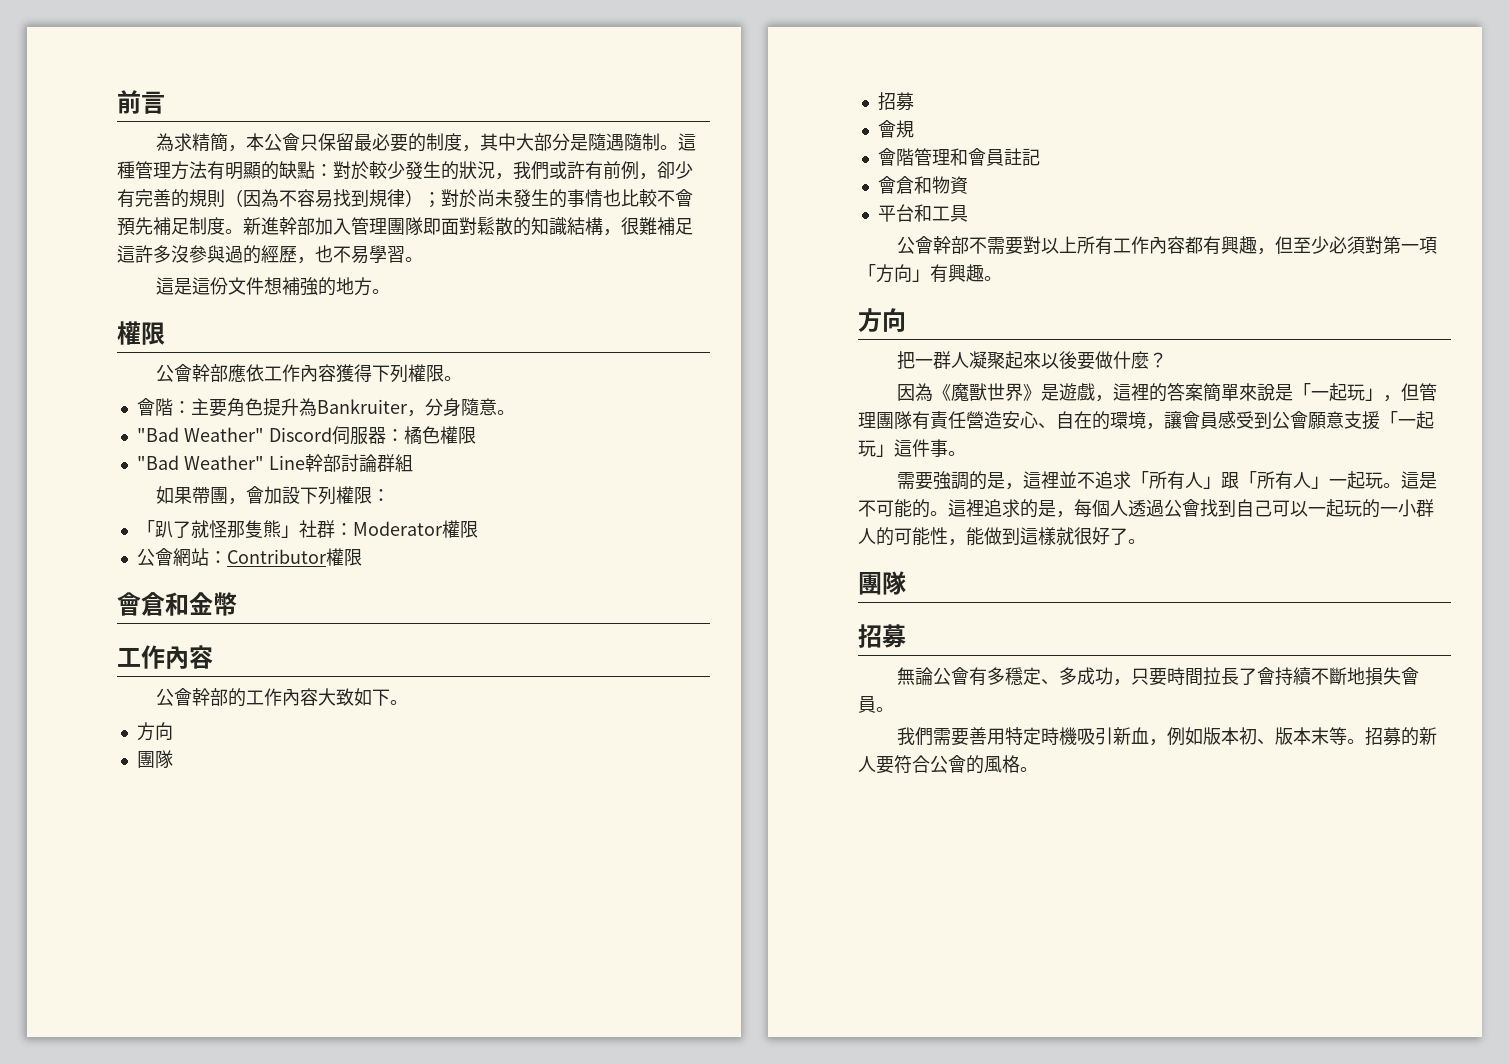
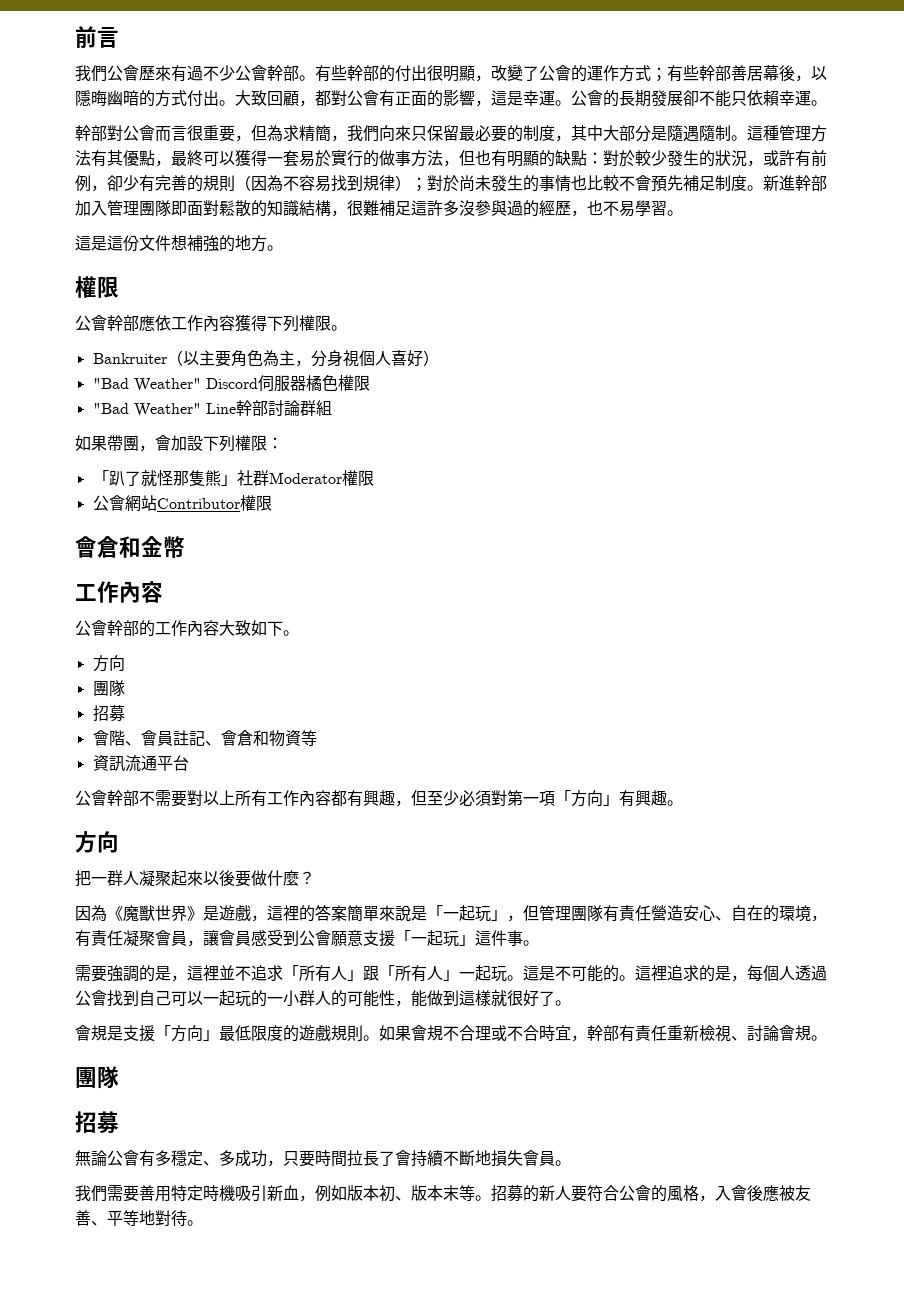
(165, 102) none -> [75,64,827,82] [75,90,827,107] [75,125,267,142] 我們公會歷來有過不少公會幹部。有些幹部的付出很明顯，改變了公會的運作方式；有些幹部善居幕後，以隱晦幽暗的方式付出。大致回顧，都對公會有正面的影響，這是幸運。公會的長期發展卻不能只依賴幸運。 // 幹部對公會而言很重要，但
[246,133,301,151] 本公會 -> [347,125,411,142] 我們向來
(225, 170) none -> [107,150,507,167] 其優點，最終可以獲得一套易於實行的做事方法，但也有
[513,161,549,180] 我們 -> (763, 163) none
[136,398,515,417] 會階：主要角色提升為Bankruiter，分身隨意。 -> [92,350,439,367] Bankruiter（以主要角色為主，分身視個人喜好）
[385,429,404,442] ： -> (306, 383) none
[334,523,353,536] ： -> (269, 478) none
[208,551,227,564] ： -> (157, 503) none
[877,120,914,138] [877,148,968,166] // 會規 // 會階管理和 -> [92,730,141,746] // 會階、
(1040, 157) // -> [204,741,221,746] 、
(968, 185) // -> [300,730,317,746] [92,755,157,772] 等 // 資訊流通
[913,204,968,222] 和工具 -> (189, 763) none
(1164, 426) none -> [75,930,203,947] 有責任凝聚會員，
(1146, 541) none -> [75,1025,827,1042] // 會規是支援「方向」最低限度的遊戲規則。如果會規不合理或不合時宜，幹部有責任重新檢視、討論會規。
(1020, 764) none -> [699,1185,811,1202] [75,1210,187,1227] ，入會後應被友善、平等地對待

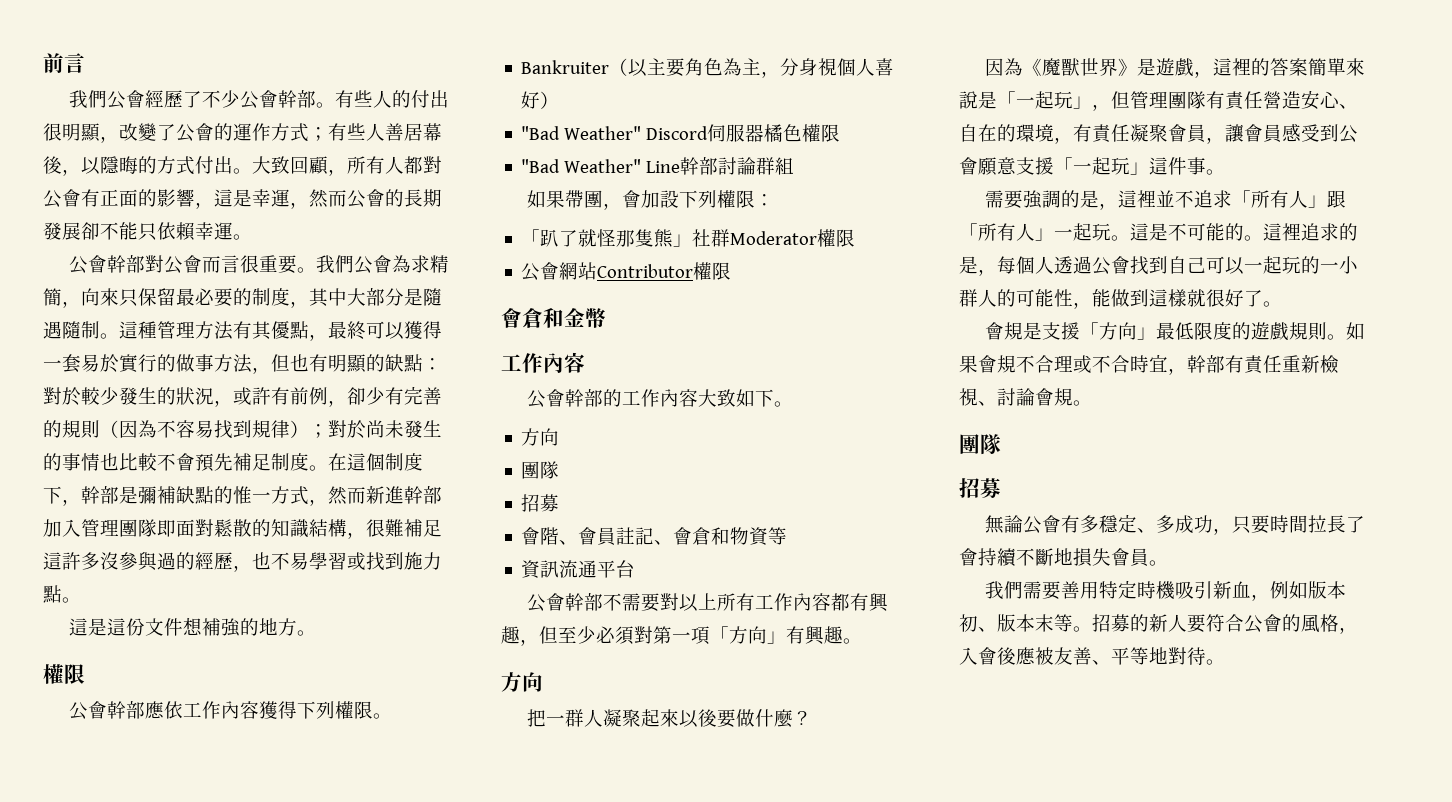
[139,65,203,82] 歷來有過 -> [144,90,202,108] 經歷了
[347,65,379,81] 幹部 -> [372,90,392,108] 人
[699,65,731,81] 幹部 -> [366,123,385,141] 人
[107,90,139,106] 幽暗 -> (138, 165) none
(315, 103) none -> [347,156,404,174] 所有人
[555,100,571,106] 。 -> [290,189,347,209] ，然而
(827, 103) none -> [68,255,107,274] 公會
[235,125,267,142] ，但 -> [296,255,392,274] 。我們公會
[347,125,379,142] 我們 -> (81, 304) none
(763, 188) none -> [328,453,423,471] [43,486,366,506] 在這個制度下，幹部是彌補缺點的惟一方式，然而
(667, 208) none -> [347,552,442,571] [43,585,62,603] 或找到施力點

